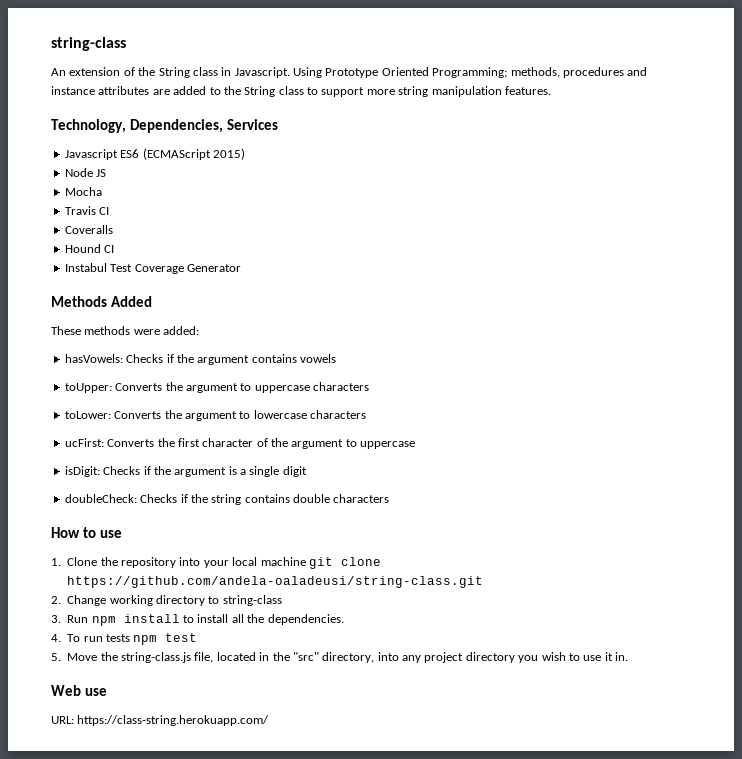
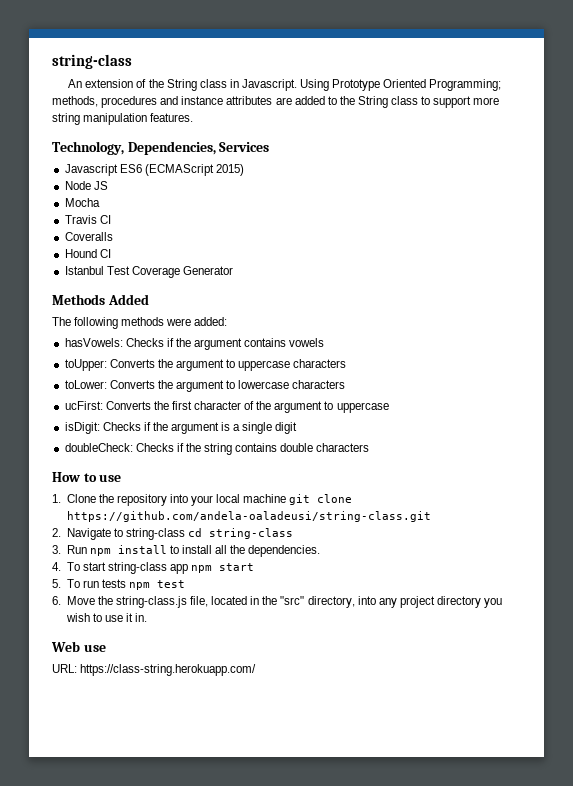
[64,263,107,272] Instabul -> [64,266,104,275] Istanbul
[51,326,81,335] These -> [52,317,119,329] The following
[67,595,205,606] Change working directory -> [66,528,111,540] Navigate
(282, 600) none -> [188,528,294,539] cd string-class
(81, 638) none -> [82,562,255,574] [52,579,80,588] start string-class app npm start // 5. To
[51,653,61,661] 5. -> [52,596,61,605] 6.

